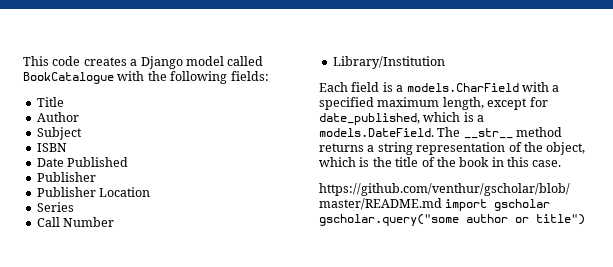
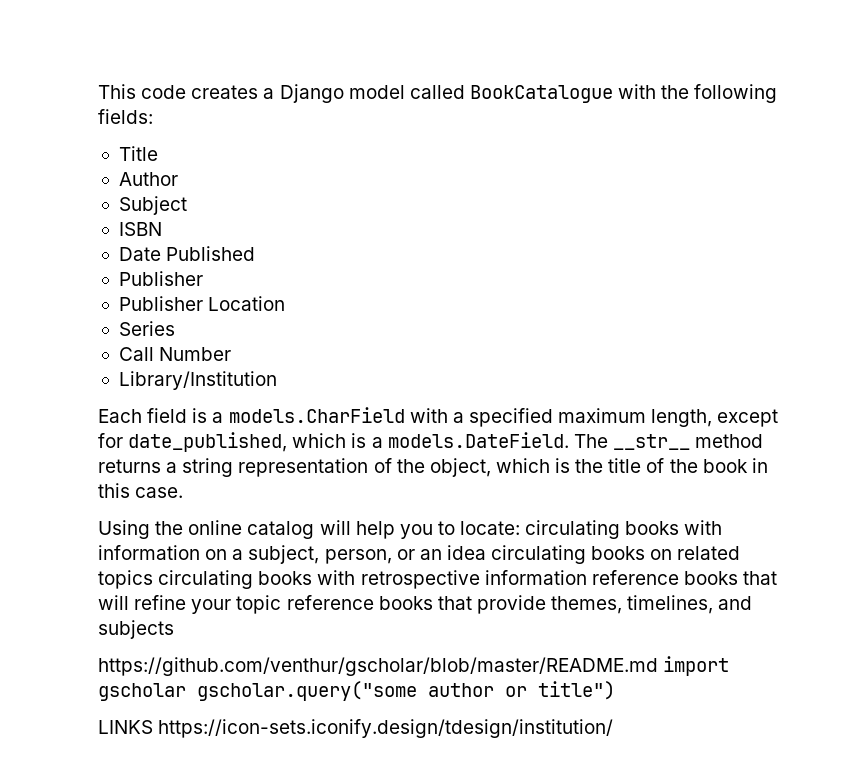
(562, 163) none -> [98,520,723,539] [98,545,741,564] [98,570,778,589] [98,595,753,614] [98,620,174,639] // Using the online catalog will help you to locate: circulating books with information on a subject, person, or an idea circulating books on related topics circulating books with retrospective information reference books that will refine your topic reference books that provide themes, timelines, and subjects
(585, 219) none -> [98,719,614,738] // LINKS https://icon-sets.iconify.design/tdesign/institution/

